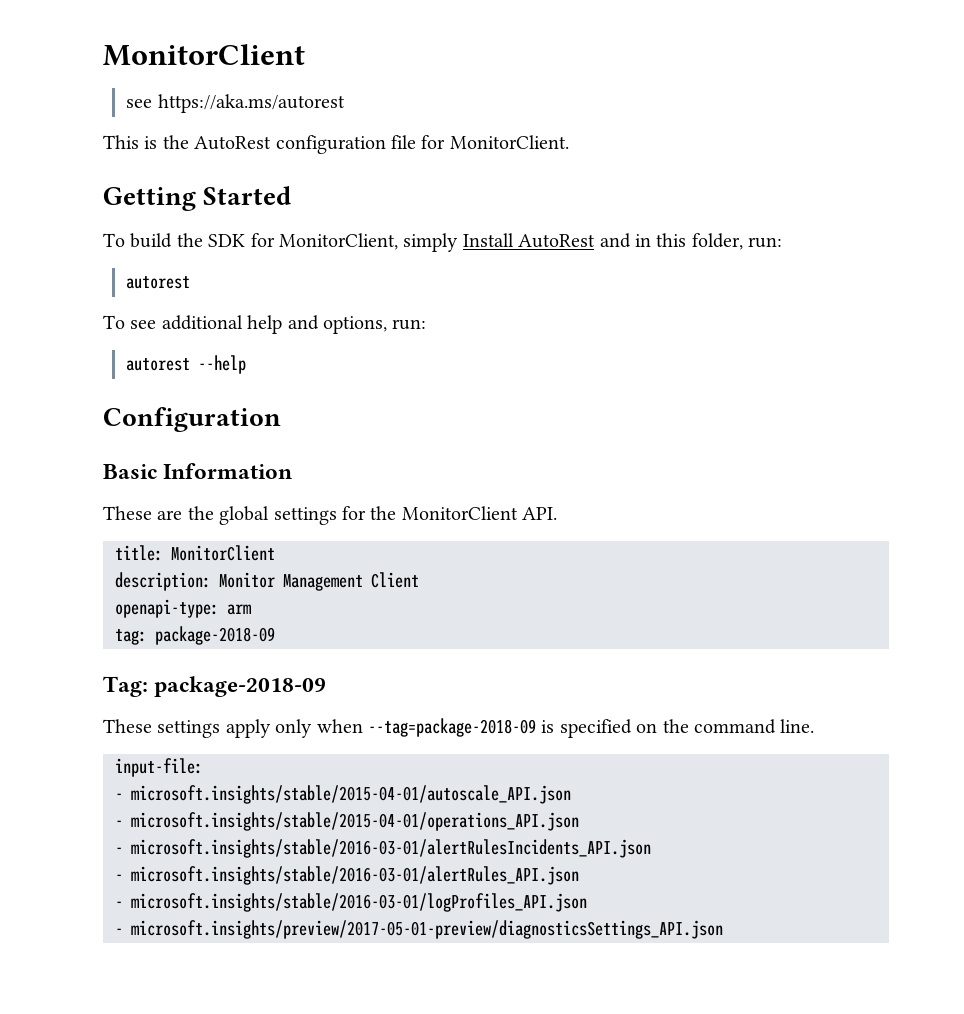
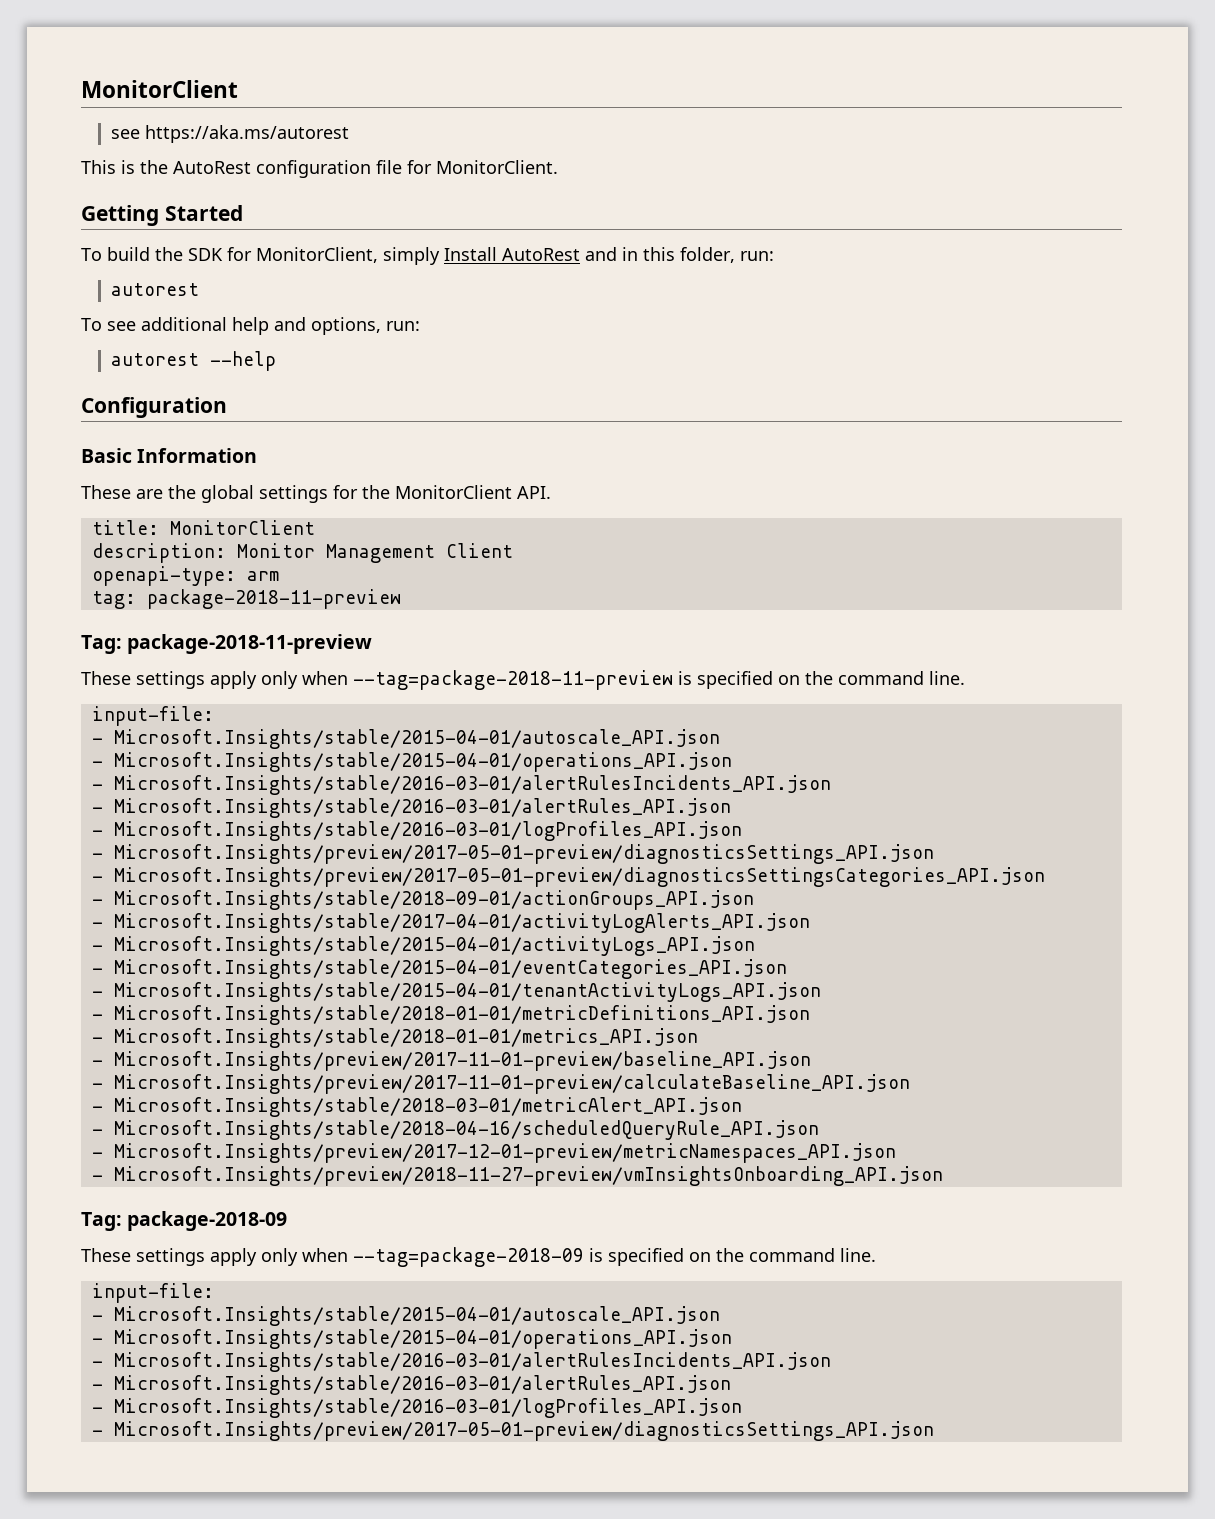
[155,626,275,645] package-2018-09 -> [146,589,401,609] [81,634,373,654] [81,670,965,690] [91,706,214,726] [91,729,720,749] [91,752,732,772] [91,775,831,795] [91,798,731,818] [91,821,742,841] [91,844,934,864] [91,867,1045,887] [91,890,754,910] [91,913,810,933] [91,936,755,956] [91,959,787,979] [91,982,821,1002] [91,1005,810,1025] [91,1028,698,1048] [91,1051,811,1071] [91,1074,910,1094] [91,1097,742,1117] [91,1120,819,1140] [91,1143,896,1163] [91,1166,943,1186] package-2018-11-preview // Tag: package-2018-11-preview // These settings apply only when --tag=package-2018-11-preview is specified on the command line. // input-file: // - Microsoft.Insights/stable/2015-04-01/autoscale_API.json // - Microsoft.Insights/stable/2015-04-01/operations_API.json // - Microsoft.Insights/stable/2016-03-01/alertRulesIncidents_API.json // - Microsoft.Insights/stable/2016-03-01/alertRules_API.json // - Microsoft.Insights/stable/2016-03-01/logProfiles_API.json // - Microsoft.Insights/preview/2017-05-01-preview/diagnosticsSettings_API.json // - Microsoft.Insights/preview/2017-05-01-preview/diagnosticsSettingsCategories_API.json // - Microsoft.Insights/stable/2018-09-01/actionGroups_API.json // - Microsoft.Insights/stable/2017-04-01/activityLogAlerts_API.json // - Microsoft.Insights/stable/2015-04-01/activityLogs_API.json // - Microsoft.Insights/stable/2015-04-01/eventCategories_API.json // - Microsoft.Insights/stable/2015-04-01/tenantActivityLogs_API.json // - Microsoft.Insights/stable/2018-01-01/metricDefinitions_API.json // - Microsoft.Insights/stable/2018-01-01/metrics_API.json // - Microsoft.Insights/preview/2017-11-01-preview/baseline_API.json // - Microsoft.Insights/preview/2017-11-01-preview/calculateBaseline_API.json // - Microsoft.Insights/stable/2018-03-01/metricAlert_API.json // - Microsoft.Insights/stable/2018-04-16/scheduledQueryRule_API.json // - Microsoft.Insights/preview/2017-12-01-preview/metricNamespaces_API.json // - Microsoft.Insights/preview/2018-11-27-preview/vmInsightsOnboarding_API.json
[131,785,571,804] [115,812,579,831] [115,839,651,858] [115,866,579,885] [115,893,587,912] [115,920,723,939] microsoft.insights/stable/2015-04-01/autoscale_API.json // - microsoft.insights/stable/2015-04-01/operations_API.json // - microsoft.insights/stable/2016-03-01/alertRulesIncidents_API.json // - microsoft.insights/stable/2016-03-01/alertRules_API.json // - microsoft.insights/stable/2016-03-01/logProfiles_API.json // - microsoft.insights/preview/2017-05-01-preview/diagnosticsSettings_API.json -> [113,1306,720,1326] [91,1329,732,1349] [91,1352,831,1372] [91,1375,731,1395] [91,1398,742,1418] [91,1421,934,1441] Microsoft.Insights/stable/2015-04-01/autoscale_API.json // - Microsoft.Insights/stable/2015-04-01/operations_API.json // - Microsoft.Insights/stable/2016-03-01/alertRulesIncidents_API.json // - Microsoft.Insights/stable/2016-03-01/alertRules_API.json // - Microsoft.Insights/stable/2016-03-01/logProfiles_API.json // - Microsoft.Insights/preview/2017-05-01-preview/diagnosticsSettings_API.json

